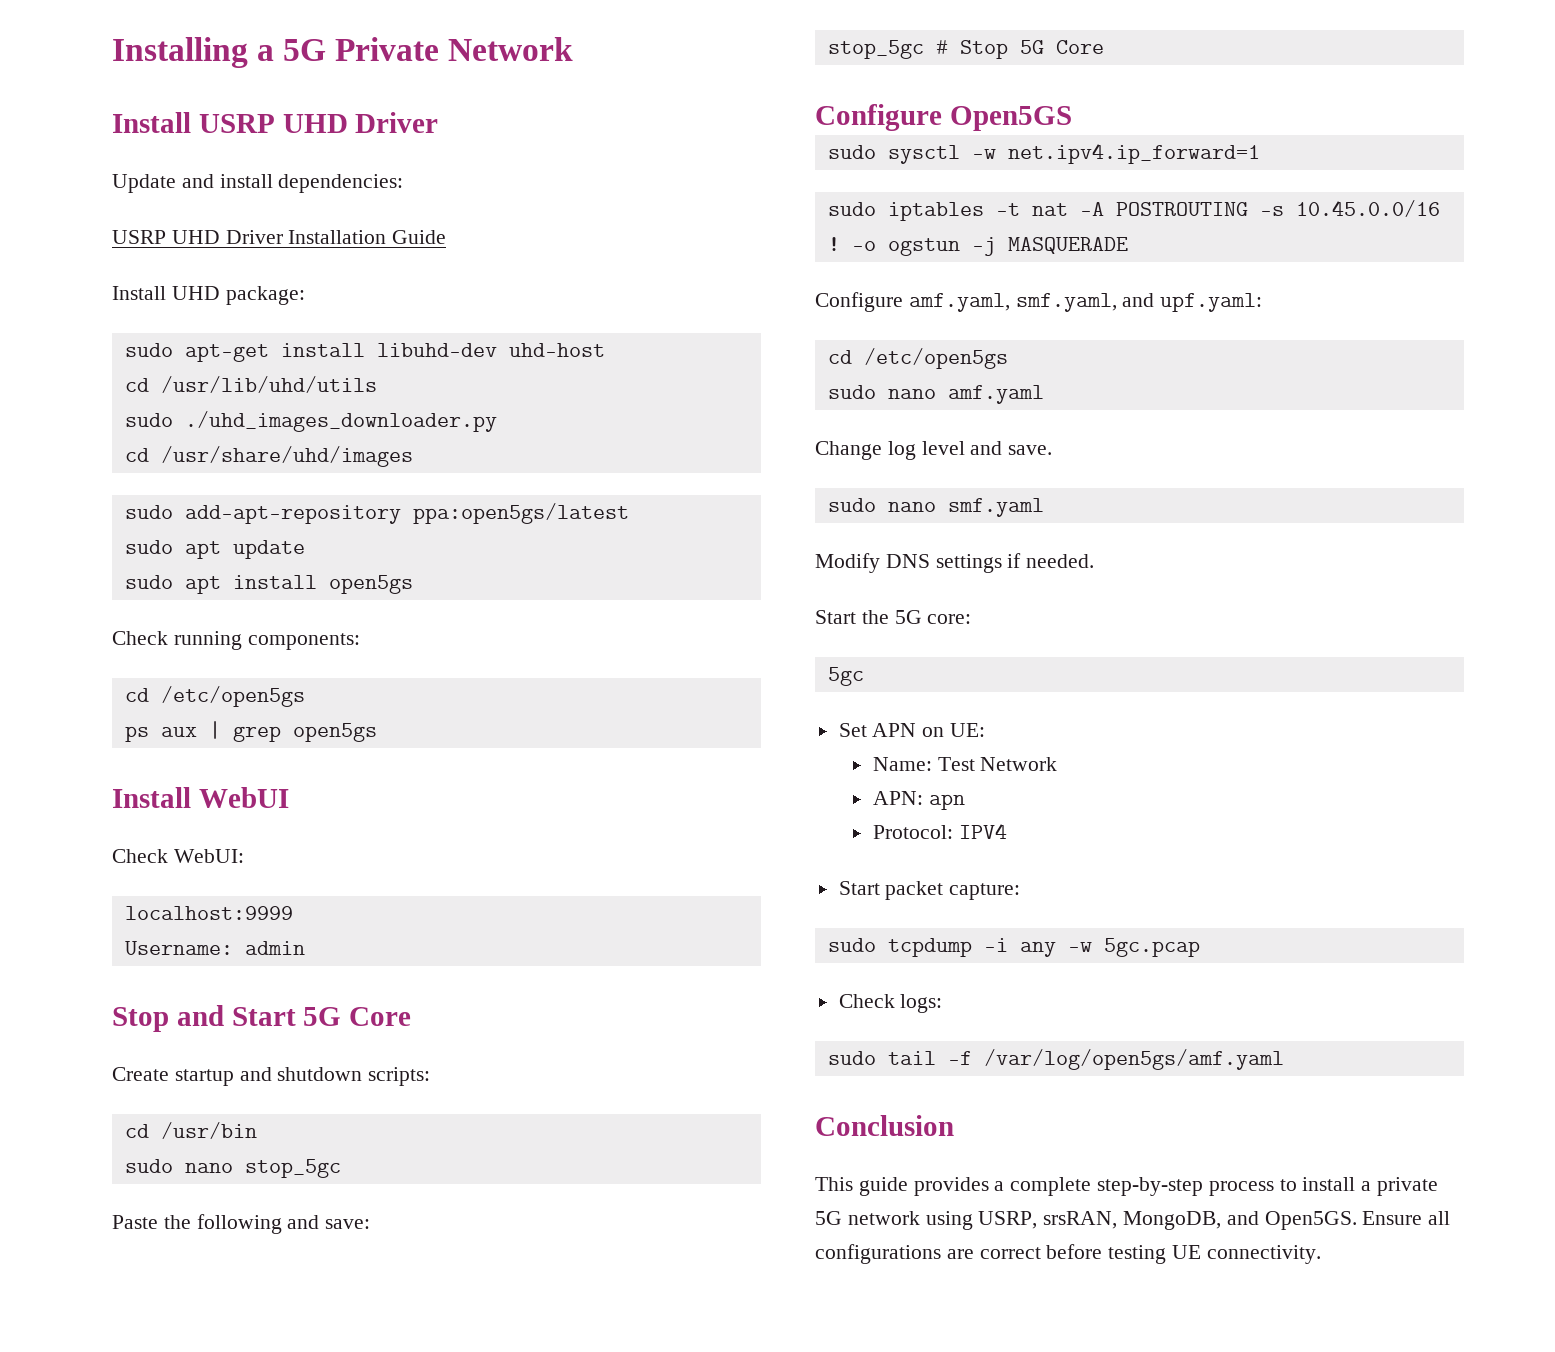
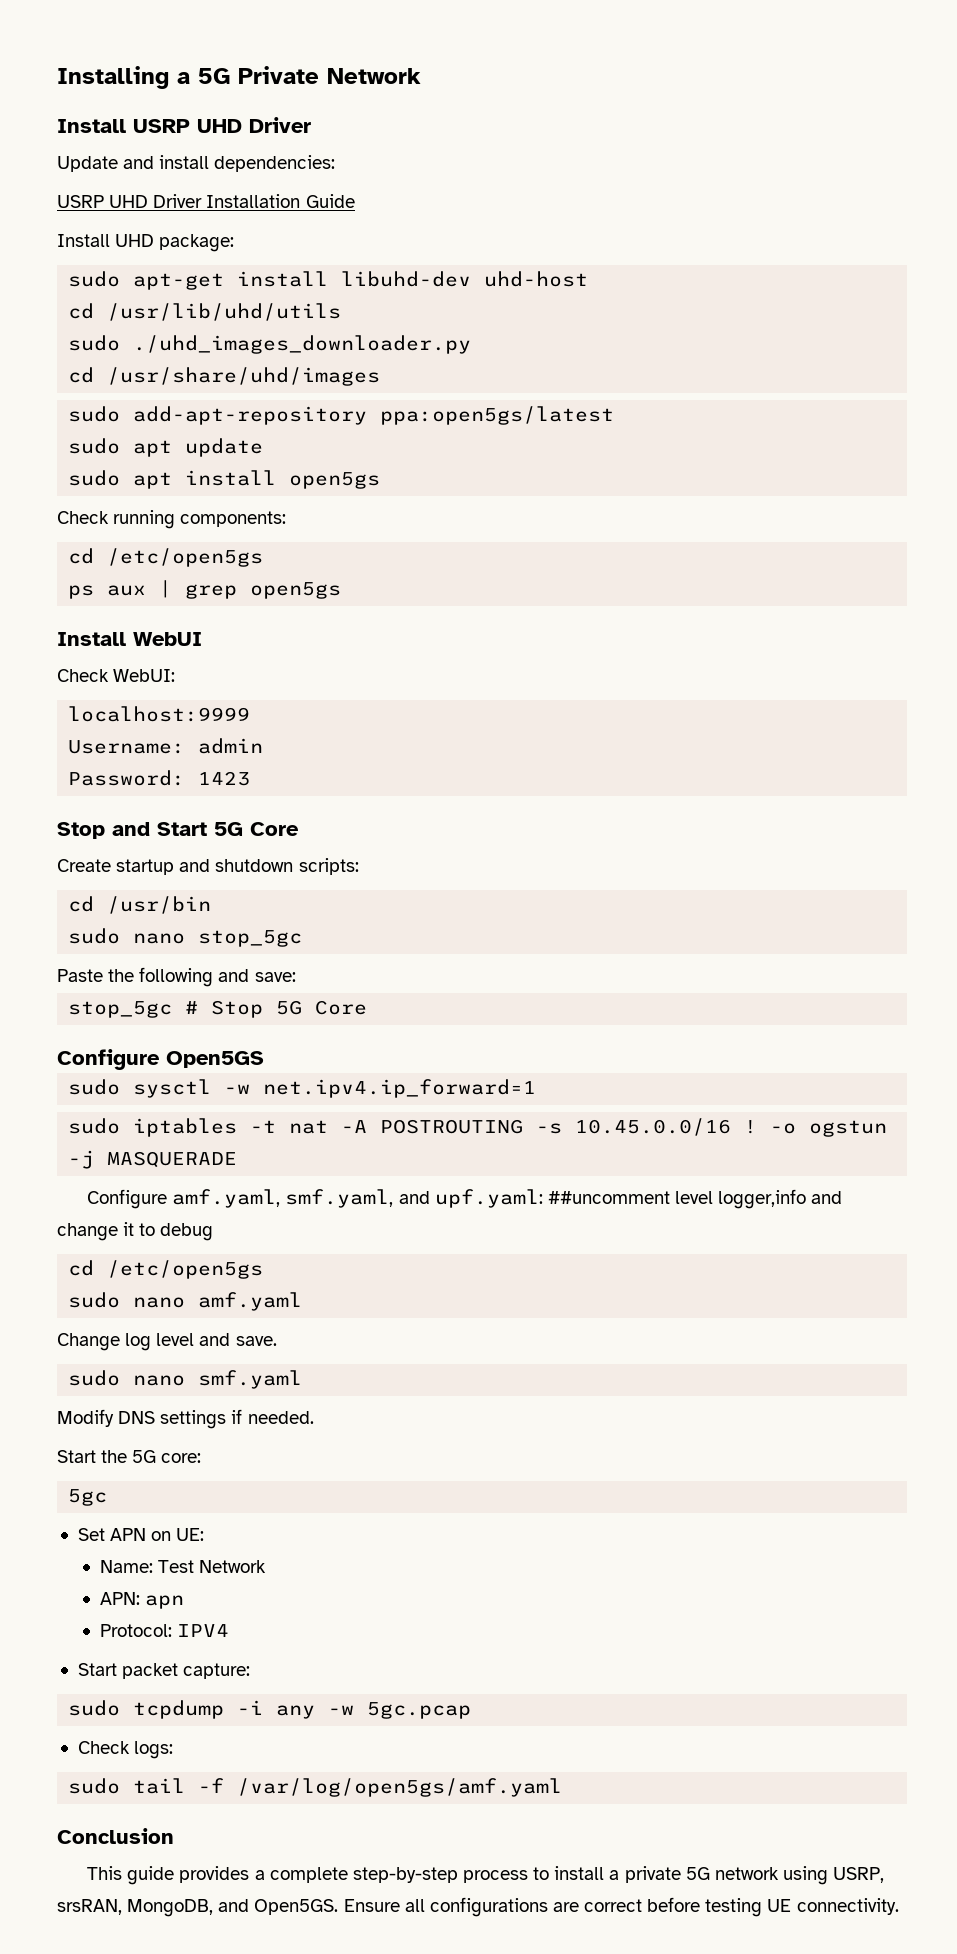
(305, 948) none -> [68,770,251,786] // Password: 1423
(1263, 302) none -> [547,1189,843,1209] [57,1222,214,1241] ##uncomment level logger,info and change it to debug

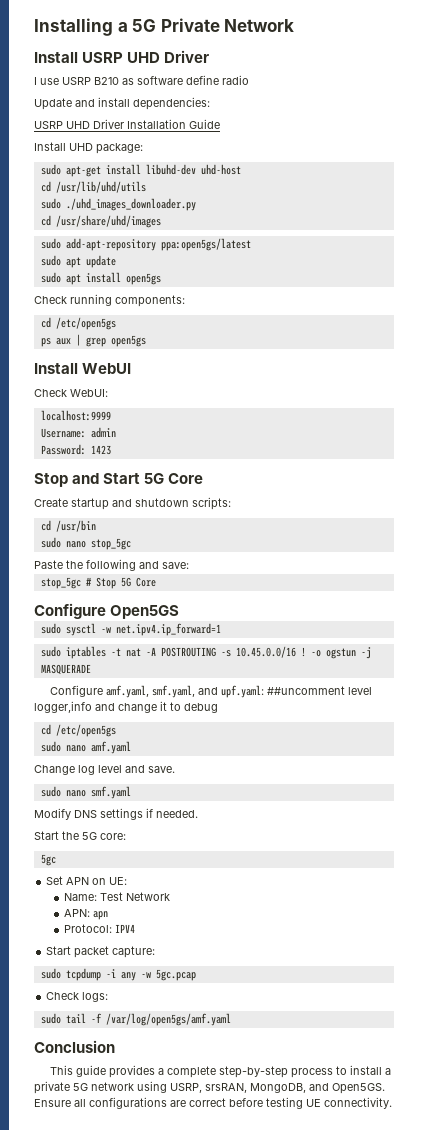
(311, 125) none -> [34,75,249,85] // I use USRP B210 as software define radio

